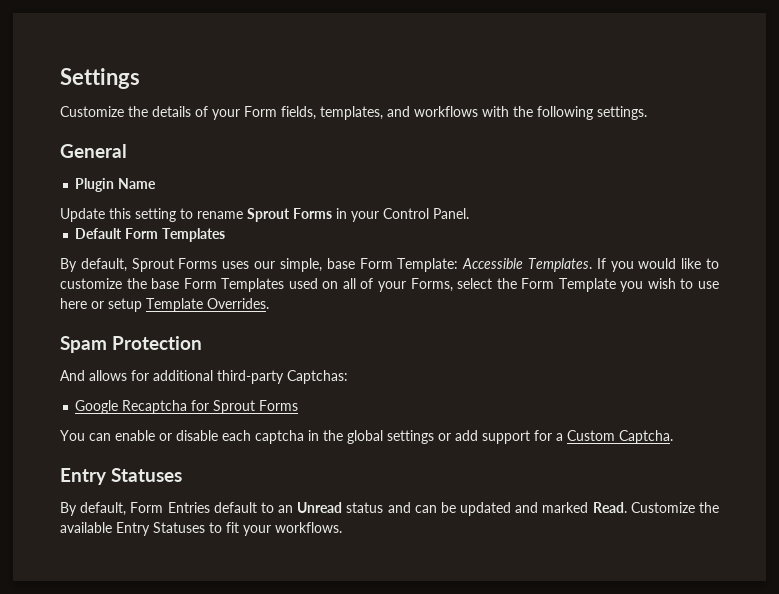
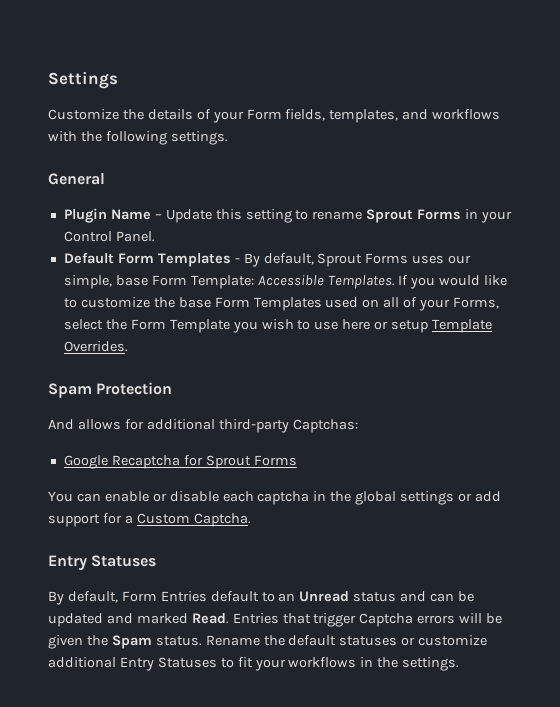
(157, 183) // -> [154,214,162,219] –
(226, 235) // -> [234,258,240,263] -
[630,502,719,513] [60,522,112,533] Customize the available -> [232,613,503,627] [48,635,488,649] [48,657,116,668] Entries that trigger Captcha errors will be given the Spam status. Rename the default statuses or customize additional
[275,522,342,533] workflows. -> [288,657,460,671] workflows in the settings.

